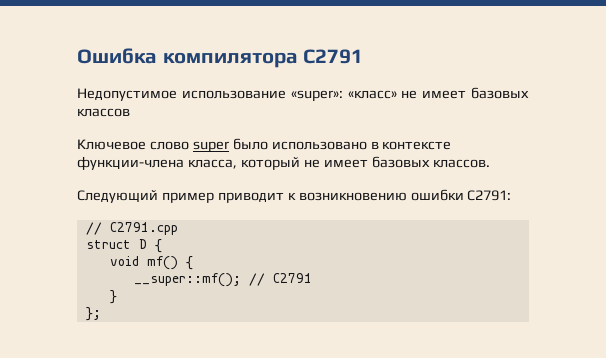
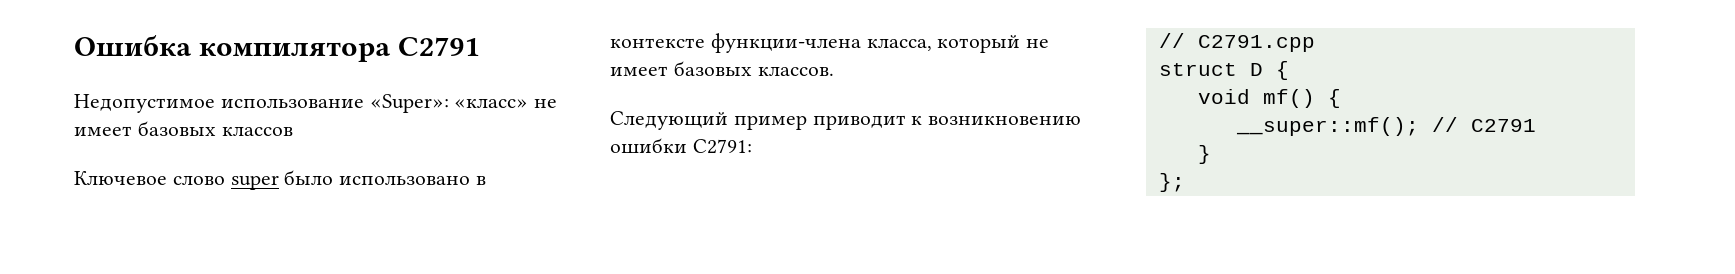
[290,90,343,102] «super»: -> [369,94,449,113] «Super»:

